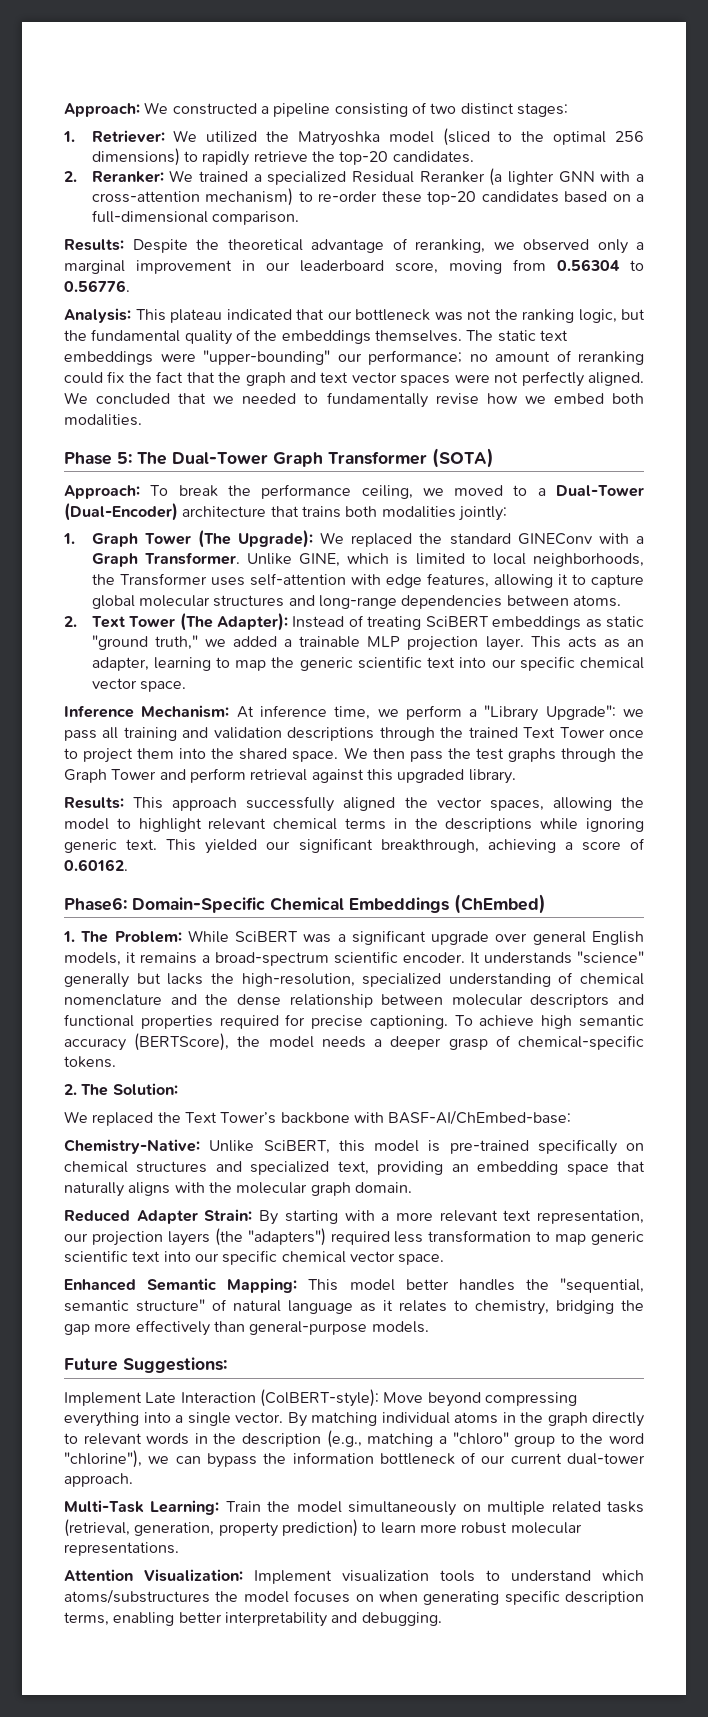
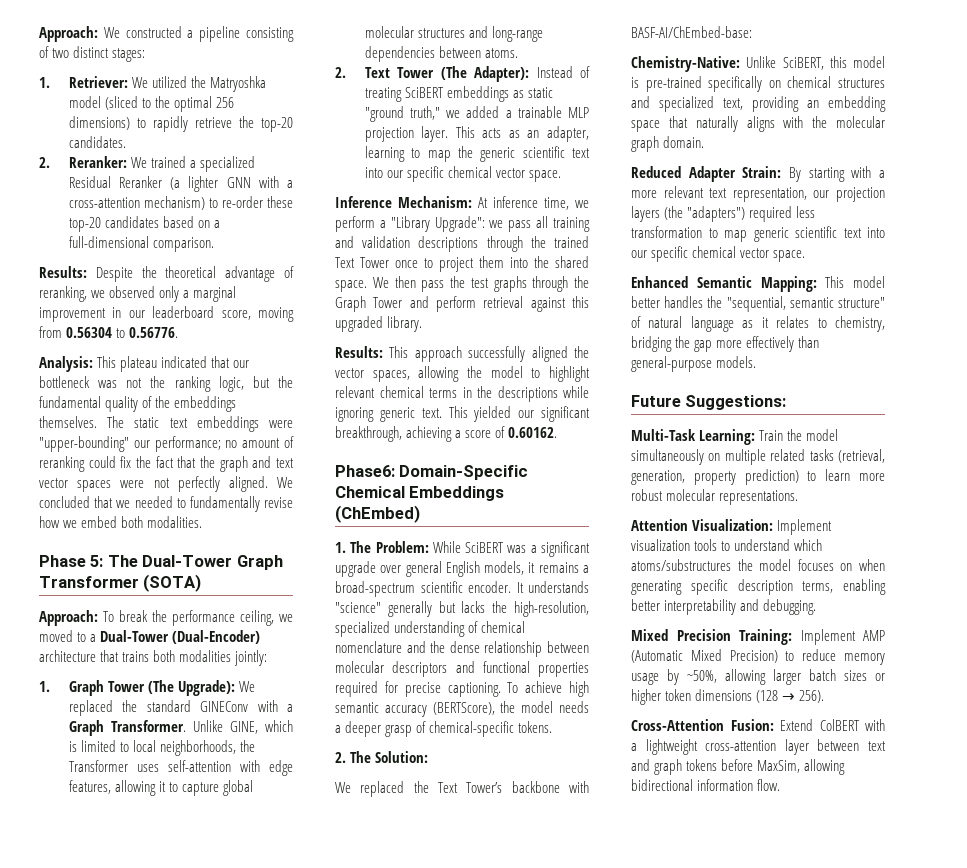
[64,1389,577,1407] [64,1412,644,1427] [64,1430,645,1448] [64,1450,646,1468] [64,1473,133,1487] // Implement Late Interaction (ColBERT-style): Move beyond compressing everything into a single vector. By matching individual atoms in the graph directly to relevant words in the description (e.g., matching a "chloro" group to the word "chlorine"), we can bypass the information bottleneck of our current dual-tower approach. -> (787, 402) none
(442, 1619) none -> [631,629,885,645] [631,649,885,665] [631,669,885,685] [631,689,825,705] [631,719,885,731] [631,739,886,755] [631,759,846,775] [631,779,781,791] // Mixed Precision Training: Implement AMP (Automatic Mixed Precision) to reduce memory usage by ~50%, allowing larger batch sizes or higher token dimensions (128 → 256). // Cross-Attention Fusion: Extend ColBERT with a lightweight cross-attention layer between text and graph tokens before MaxSim, allowing bidirectional information flow.

